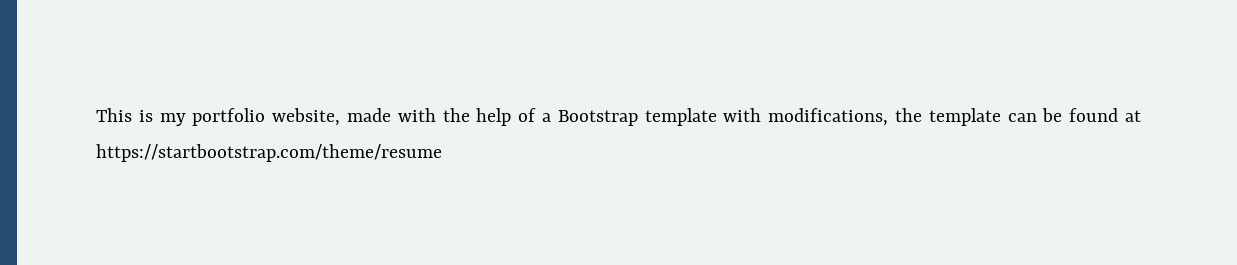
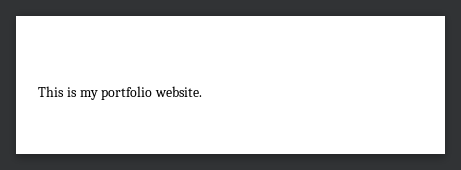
[272,108,1141,126] [96,144,442,162] website, made with the help of a Bootstrap template with modifications, the template can be found at https://startbootstrap.com/theme/resume -> [155,86,203,97] website.

